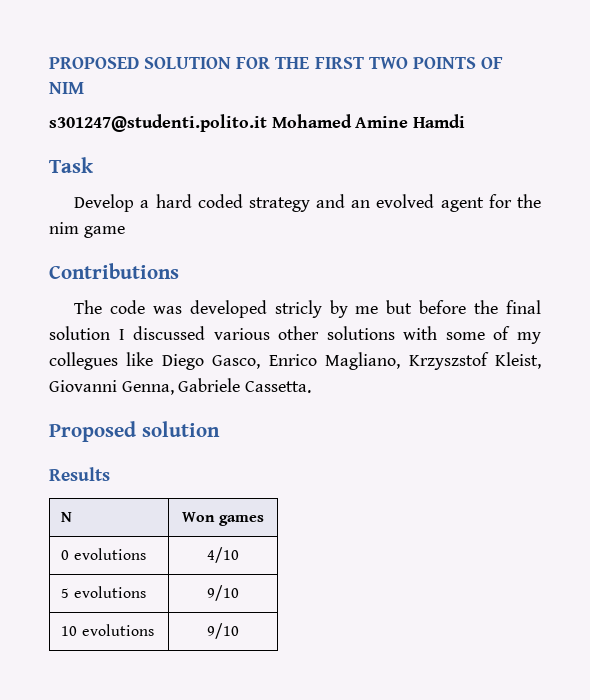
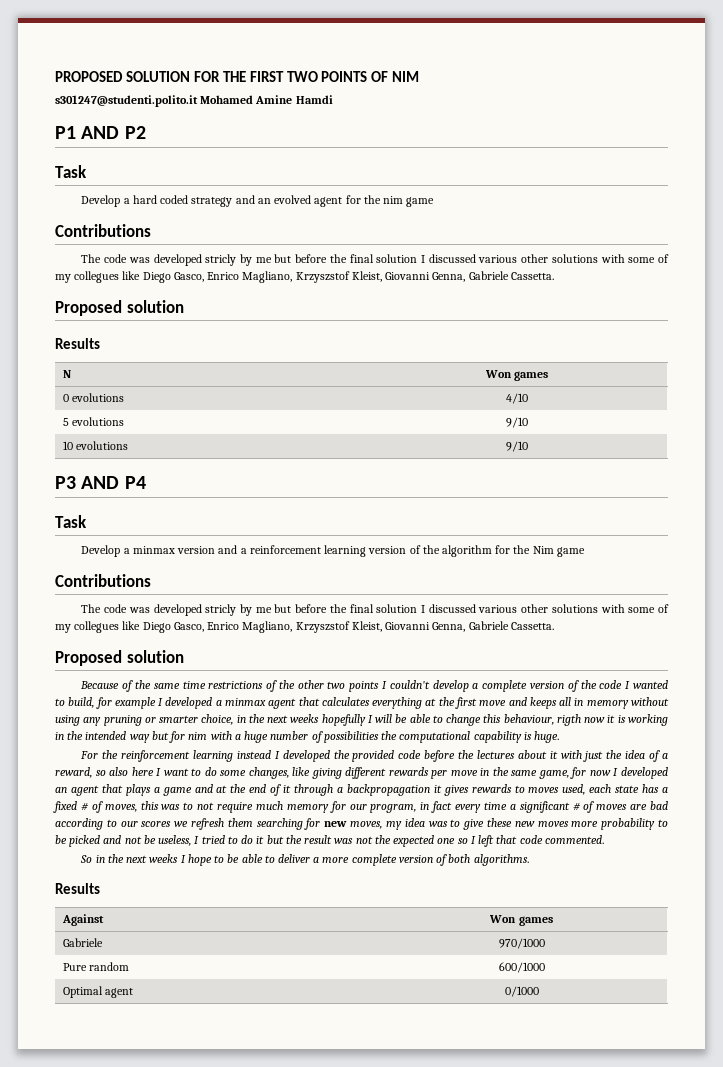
(466, 121) none -> [55,126,146,139] // P1 AND P2
(239, 631) none -> [55,476,146,489] [55,515,87,528] [81,545,585,557] [55,574,151,587] [81,604,669,616] [55,621,554,633] [55,650,184,666] [80,680,668,692] [55,697,669,709] [55,714,668,726] [55,731,560,743] [80,750,669,762] [55,767,669,779] [55,784,668,796] [53,801,668,813] [55,818,668,830] [55,835,604,847] [80,854,529,866] [55,883,100,894] [61,914,104,926] [489,915,553,926] [62,938,103,947] [498,938,545,949] [62,962,129,971] [498,962,545,973] [62,986,133,998] [504,986,539,997] // P3 AND P4 // Task // Develop a minmax version and a reinforcement learning version of the algorithm for the Nim game // Contributions // The code was developed stricly by me but before the final solution I discussed various other solutions with some of my collegues like Diego Gasco, Enrico Magliano, Krzyszstof Kleist, Giovanni Genna, Gabriele Cassetta. // Proposed solution // Because of the same time restrictions of the other two points I couldn't develop a complete version of the code I wanted to build, for example I developed a minmax agent that calculates everything at the first move and keeps all in memory without using any pruning or smarter choice, in the next weeks hopefully I will be able to change this behaviour, rigth now it is working in the intended way but for nim with a huge number of possibilities the computational capability is huge. // For the reinforcement learning instead I developed the provided code before the lectures about it with just the idea of a reward, so also here I want to do some changes, like giving different rewards per move in the same game, for now I developed an agent that plays a game and at the end of it through a backpropagation it gives rewards to moves used, each state has a fixed # of moves, this was to not require much memory for our program, in fact every time a significant # of moves are bad according to our scores we refresh them searching for new moves, my idea was to give these new moves more probability to be picked and not be useless, I tried to do it but the result was not the expected one so I left that code commented. // So in the next weeks I hope to be able to deliver a more complete version of both algorithms. // Results // Against | Won games // Gabriele | 970/1000 // Pure random | 600/1000 // Optimal agent | 0/1000

